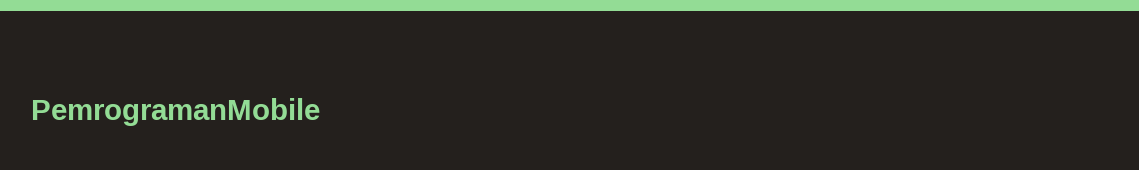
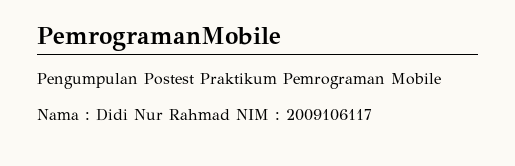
(320, 112) none -> [37,73,441,89] [37,108,372,121] // Pengumpulan Postest Praktikum Pemrograman Mobile // Nama : Didi Nur Rahmad NIM : 2009106117

